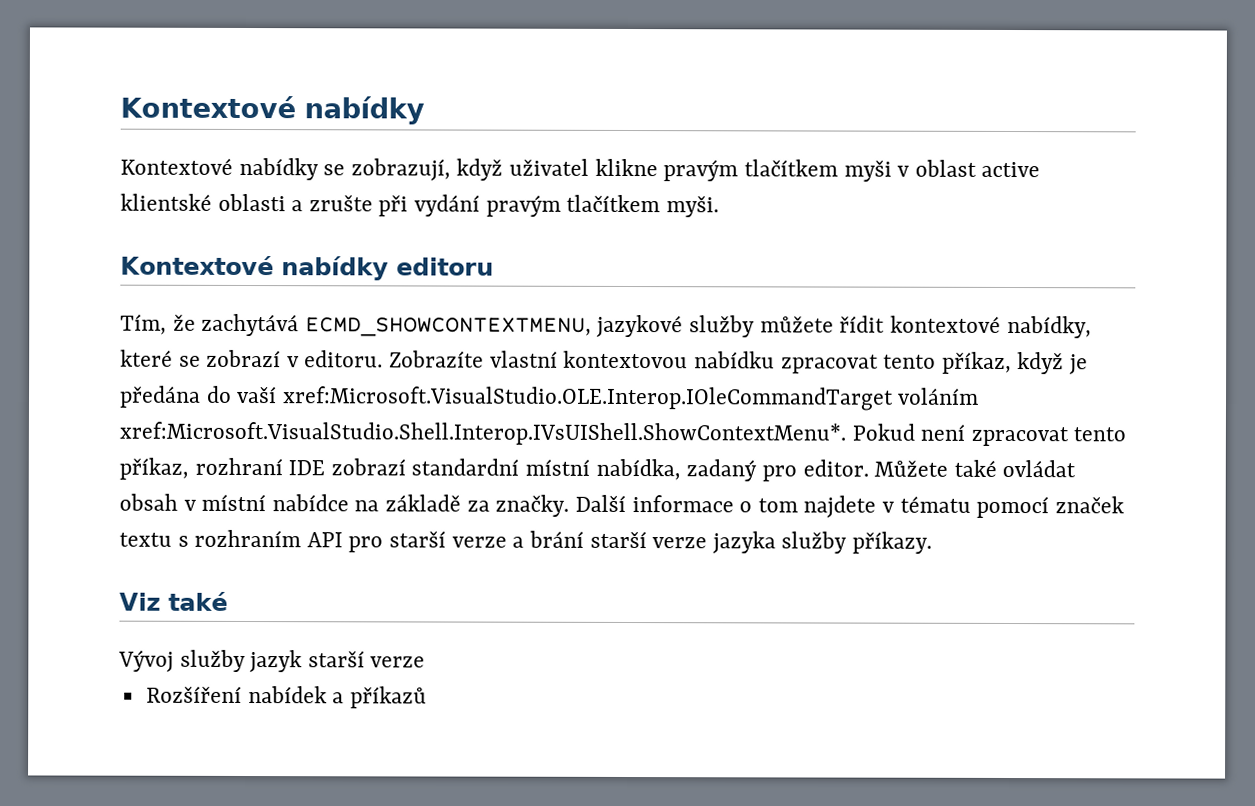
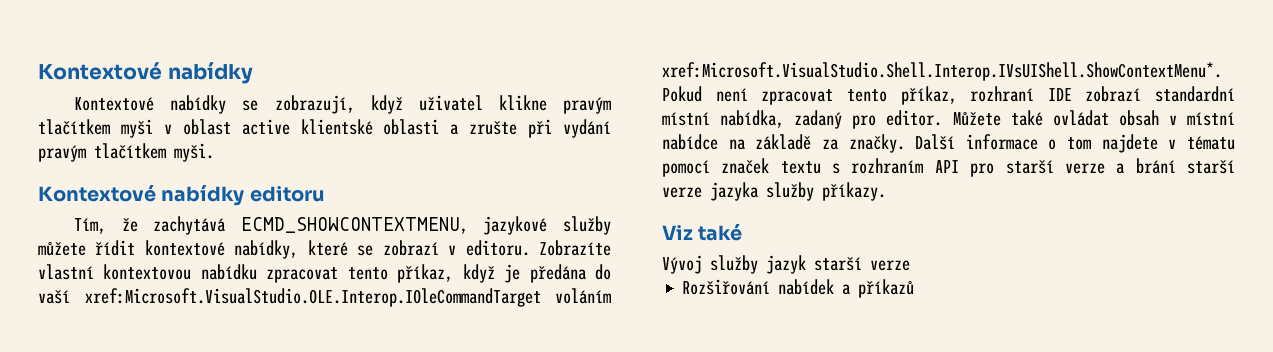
[145,685,242,703] Rozšíření -> [682,279,771,295] Rozšiřování

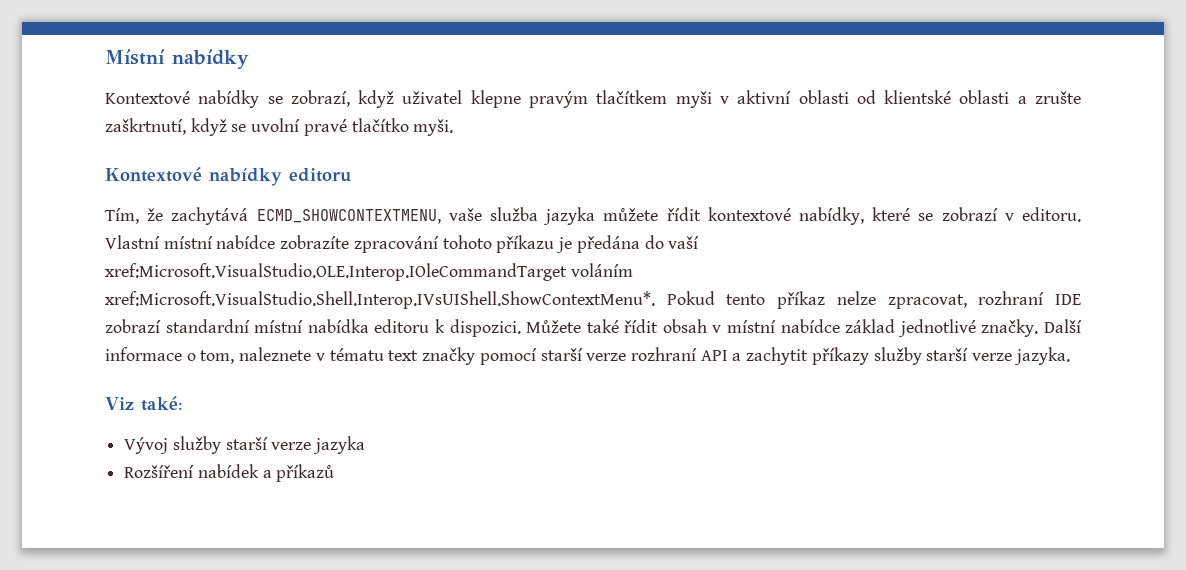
[38,62,162,80] Kontextové -> [105,49,165,65] Místní
[274,95,355,114] zobrazují, -> [290,90,350,107] zobrazí,
[498,95,547,111] klikne -> [470,90,521,108] klepne
[182,119,290,135] oblast active -> [737,90,876,104] aktivní oblasti od
[528,119,611,138] [38,143,166,162] při vydání pravým tlačítkem -> [105,118,409,136] zaškrtnutí, když se uvolní pravé tlačítko
[483,216,611,235] jazykové služby -> [448,207,596,225] vaše služba jazyka
[539,240,612,256] [38,264,495,283] Zobrazíte vlastní kontextovou nabídku zpracovat tento příkaz, když -> [105,235,555,253] Vlastní místní nabídce zobrazíte zpracování tohoto příkazu
[715,86,957,105] není zpracovat tento příkaz, -> [726,291,967,309] tento příkaz nelze zpracovat,
[720,110,943,129] nabídka, zadaný pro editor. -> [307,319,521,337] nabídka editoru k dispozici.
[1052,110,1109,126] ovládat -> [624,319,659,333] řídit
[728,134,838,150] na základě za -> [845,319,976,337] základ jednotlivé
[1067,134,1235,153] [662,158,1235,177] [662,182,886,201] [662,224,743,241] [662,255,910,274] [682,279,771,295] tom najdete v tématu pomocí značek textu s rozhraním API pro starší verze a brání starší verze jazyka služby příkazy. // Viz také // Vývoj služby jazyk starší verze // Rozšiřování -> [200,347,1070,365] [105,396,183,411] [124,436,366,454] [124,465,195,478] tom, naleznete v tématu text značky pomocí starší verze rozhraní API a zachytit příkazy služby starší verze jazyka. // Viz také: // Vývoj služby starší verze jazyka // Rozšíření

